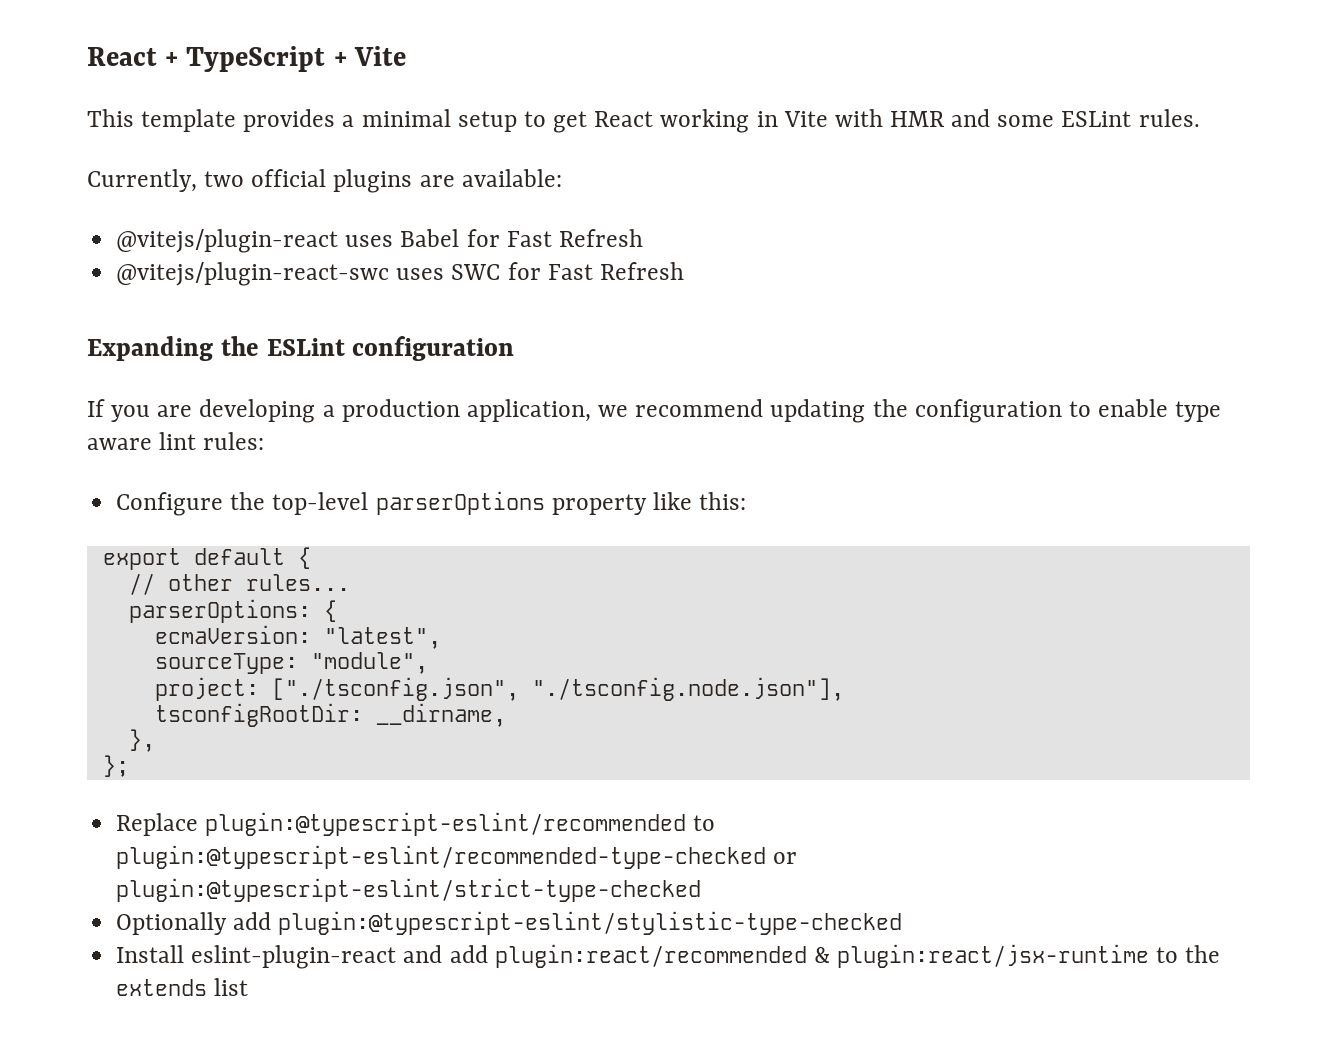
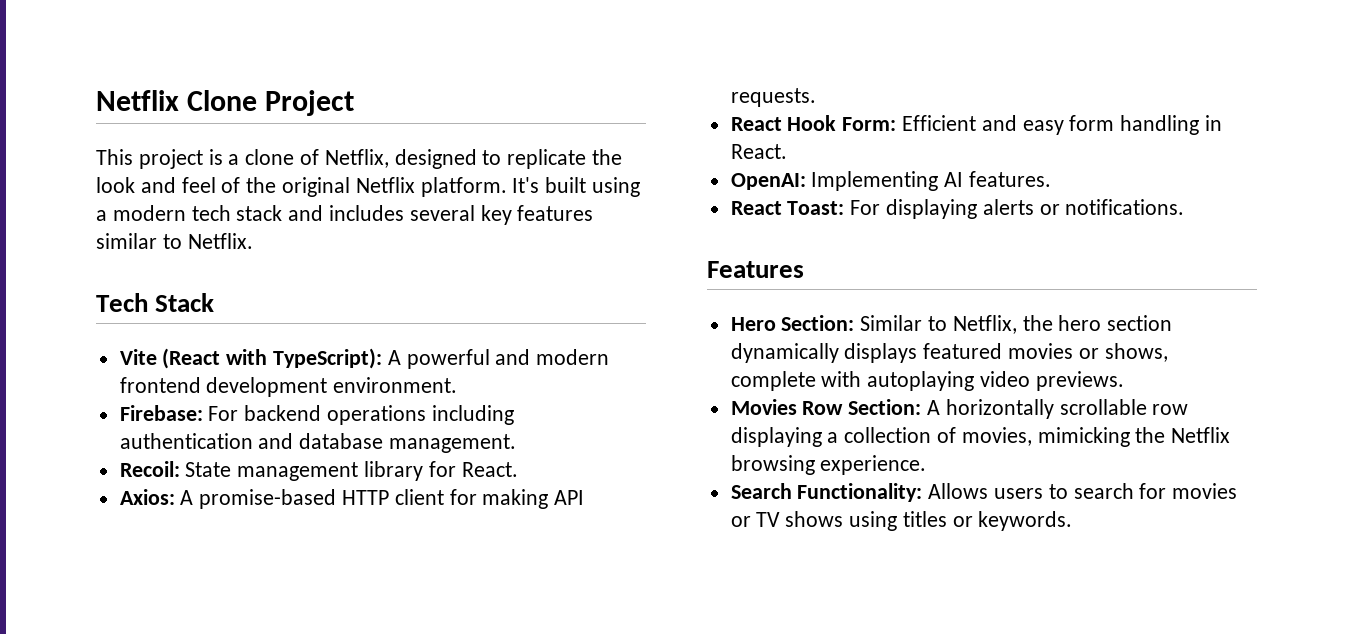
[87,46,406,72] [87,109,1200,133] [87,169,562,193] [116,229,643,253] [116,262,684,286] [87,336,515,361] [87,399,1222,423] [87,432,265,450] [116,491,747,516] [102,547,311,570] [128,573,350,595] [128,599,337,623] [154,625,441,649] [154,652,428,674] [154,677,844,701] [154,703,506,727] [128,729,155,752] [102,755,129,777] [116,812,716,836] [116,845,798,869] [116,878,702,902] [116,911,903,935] [116,944,1221,969] [116,978,249,996] React + TypeScript + Vite // This template provides a minimal setup to get React working in Vite with HMR and some ESLint rules. // Currently, two official plugins are available: // @vitejs/plugin-react uses Babel for Fast Refresh // @vitejs/plugin-react-swc uses SWC for Fast Refresh // Expanding the ESLint configuration // If you are developing a production application, we recommend updating the configuration to enable type aware lint rules: // Configure the top-level parserOptions property like this: // export default { // // other rules... // parserOptions: { // ecmaVersion: "latest", // sourceType: "module", // project: ["./tsconfig.json", "./tsconfig.node.json"], // tsconfigRootDir: __dirname, // }, // }; // Replace plugin:@typescript-eslint/recommended to plugin:@typescript-eslint/recommended-type-checked or plugin:@typescript-eslint/strict-type-checked // Optionally add plugin:@typescript-eslint/stylistic-type-checked // Install eslint-plugin-react and add plugin:react/recommended & plugin:react/jsx-runtime to the extends list -> [96,90,355,116] [96,149,623,169] [96,177,641,197] [96,205,594,225] [96,233,253,249] [96,293,215,312] [119,348,610,369] [119,377,458,397] [119,405,514,425] [119,433,517,453] [119,461,518,481] [119,489,585,509] [730,88,816,107] [730,115,1223,135] [730,144,787,159] [730,171,1052,191] [730,199,1185,219] [707,261,804,278] [730,315,1173,334] [730,343,1168,363] [730,371,1124,391] [730,399,1189,419] [730,427,1231,447] [730,455,927,475] [730,483,1238,502] [730,511,1073,531] Netflix Clone Project // This project is a clone of Netflix, designed to replicate the look and feel of the original Netflix platform. It's built using a modern tech stack and includes several key features similar to Netflix. // Tech Stack // Vite (React with TypeScript): A powerful and modern frontend development environment. // Firebase: For backend operations including authentication and database management. // Recoil: State management library for React. // Axios: A promise-based HTTP client for making API requests. // React Hook Form: Efficient and easy form handling in React. // OpenAI: Implementing AI features. // React Toast: For displaying alerts or notifications. // Features // Hero Section: Similar to Netflix, the hero section dynamically displays featured movies or shows, complete with autoplaying video previews. // Movies Row Section: A horizontally scrollable row displaying a collection of movies, mimicking the Netflix browsing experience. // Search Functionality: Allows users to search for movies or TV shows using titles or keywords.

